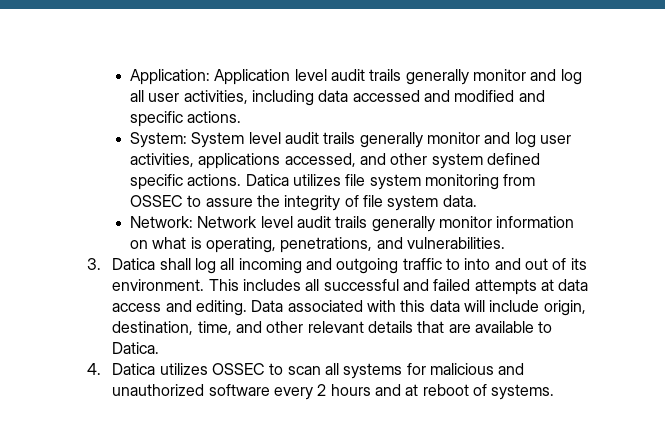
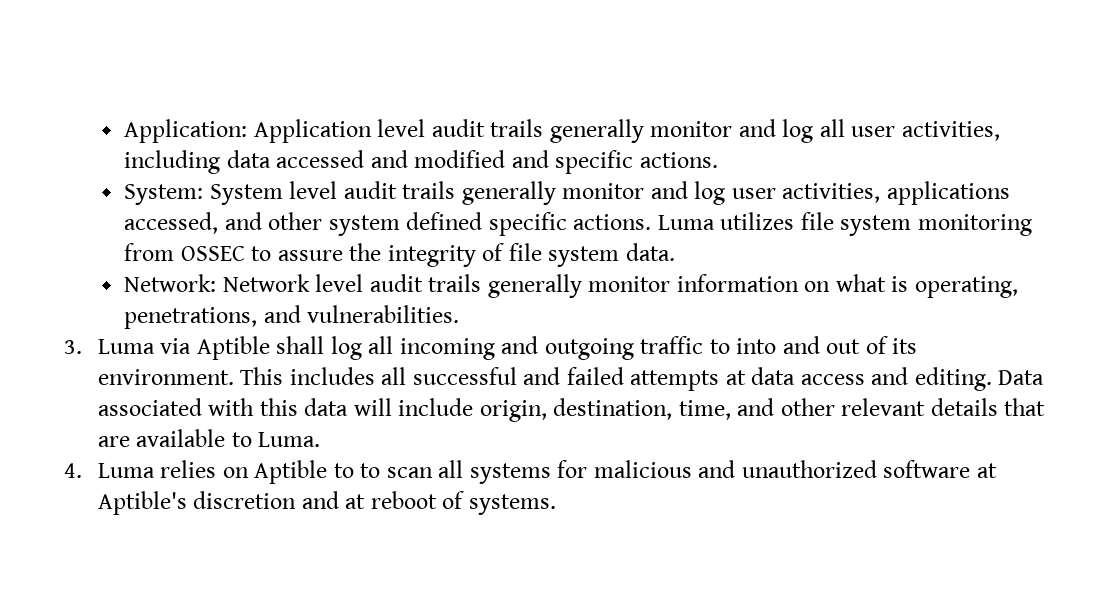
[245,174,289,186] Datica -> [657,215,715,230] Luma
[112,258,156,270] Datica -> [97,336,270,360] Luma via Aptible
[112,342,160,354] Datica. -> [258,432,321,447] Luma.
[112,363,266,375] Datica utilizes OSSEC -> [97,460,354,484] Luma relies on Aptible to
[274,384,371,400] every 2 hours -> [976,463,997,478] [97,491,297,515] at Aptible's discretion

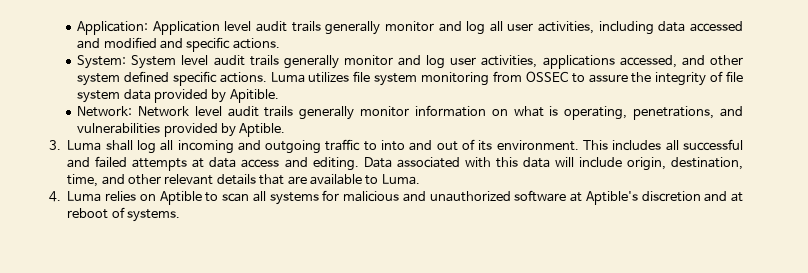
[625,243,675,261] data. -> [123,89,279,103] data provided by Apitible.
[307,305,460,323] vulnerabilities. -> [77,123,286,137] vulnerabilities provided by Aptible.
[160,336,270,360] via Aptible -> (102, 145) none
[360,463,381,478] to -> (219, 197) none

